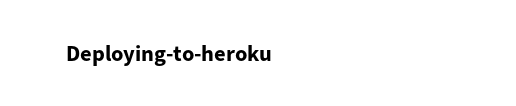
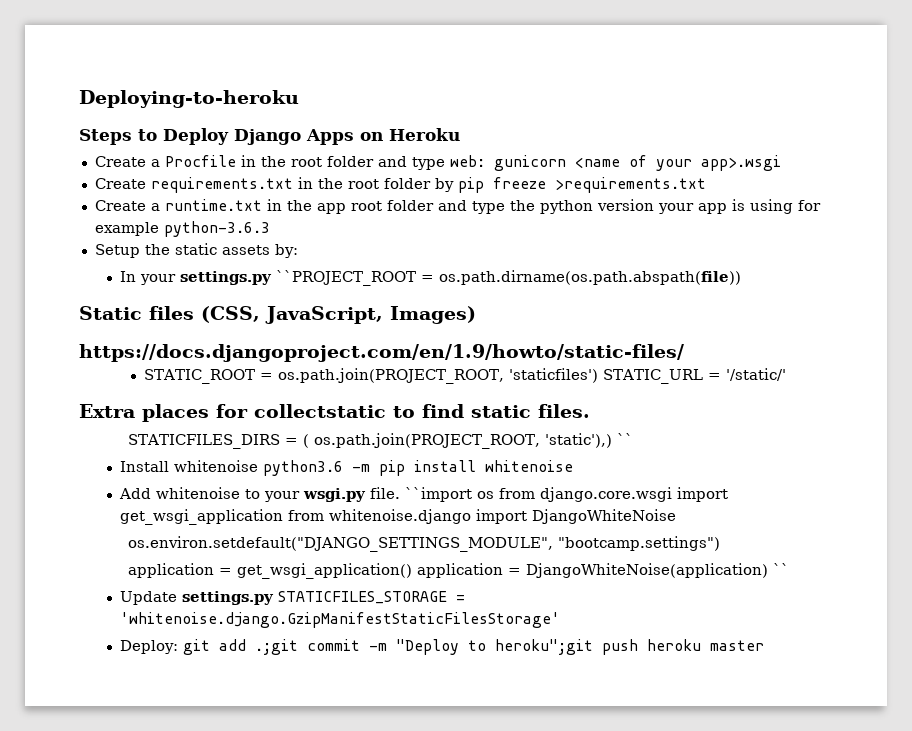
(272, 55) none -> [79,128,460,145] [94,155,781,171] [94,177,706,193] [94,199,821,214] [94,221,270,237] [94,243,298,258] [119,270,741,286] [79,306,476,324] [79,344,684,362] [144,368,787,384] [79,404,590,422] [128,433,634,449] [119,460,573,476] [118,487,728,502] [119,509,676,525] [128,536,721,552] [128,563,790,579] [119,591,465,605] [119,612,560,628] [119,639,764,655] // Steps to Deploy Django Apps on Heroku // Create a Procfile in the root folder and type web: gunicorn <name of your app>.wsgi // Create requirements.txt in the root folder by pip freeze >requirements.txt // Create a runtime.txt in the app root folder and type the python version your app is using for example python-3.6.3 // Setup the static assets by: // In your settings.py ``PROJECT_ROOT = os.path.dirname(os.path.abspath(file)) // Static files (CSS, JavaScript, Images) // https://docs.djangoproject.com/en/1.9/howto/static-files/ // STATIC_ROOT = os.path.join(PROJECT_ROOT, 'staticfiles') STATIC_URL = '/static/' // Extra places for collectstatic to find static files. // STATICFILES_DIRS = ( os.path.join(PROJECT_ROOT, 'static'),) `` // Install whitenoise python3.6 -m pip install whitenoise // Add whitenoise to your wsgi.py file. ``import os from django.core.wsgi import get_wsgi_application from whitenoise.django import DjangoWhiteNoise // os.environ.setdefault("DJANGO_SETTINGS_MODULE", "bootcamp.settings") // application = get_wsgi_application() application = DjangoWhiteNoise(application) `` // Update settings.py STATICFILES_STORAGE = 'whitenoise.django.GzipManifestStaticFilesStorage' // Deploy: git add .;git commit -m "Deploy to heroku";git push heroku master

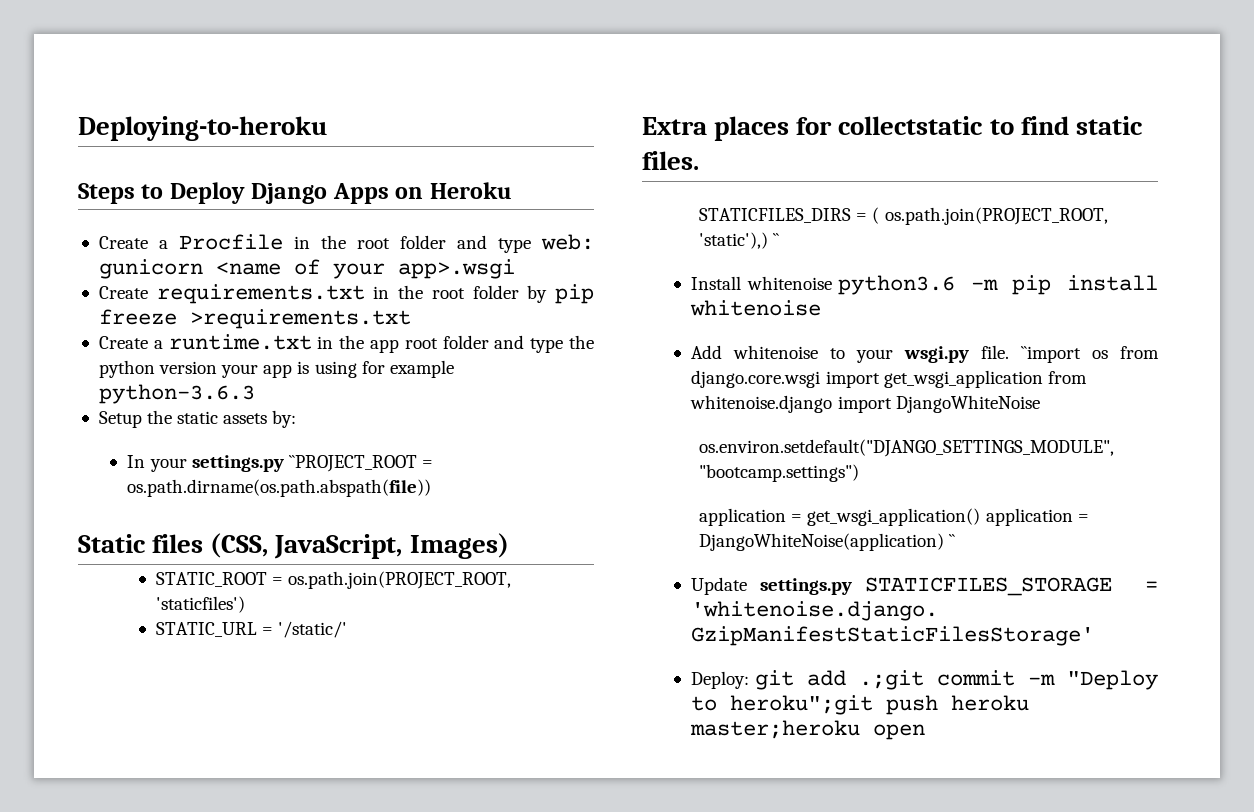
[79,344,684,362] // https://docs.djangoproject.com/en/1.9/howto/static-files/ -> (509, 546) none
(599, 375) none -> (246, 604) //
[709,640,764,651] master -> [690,720,926,740] master;heroku open

